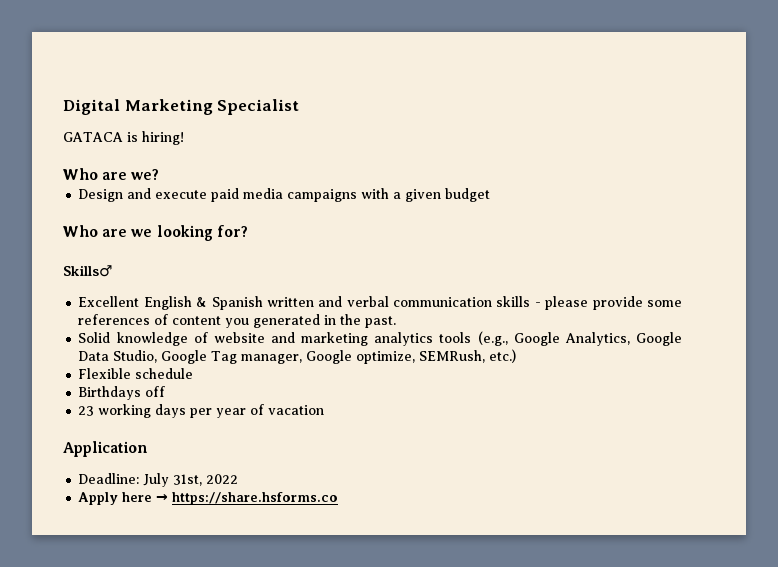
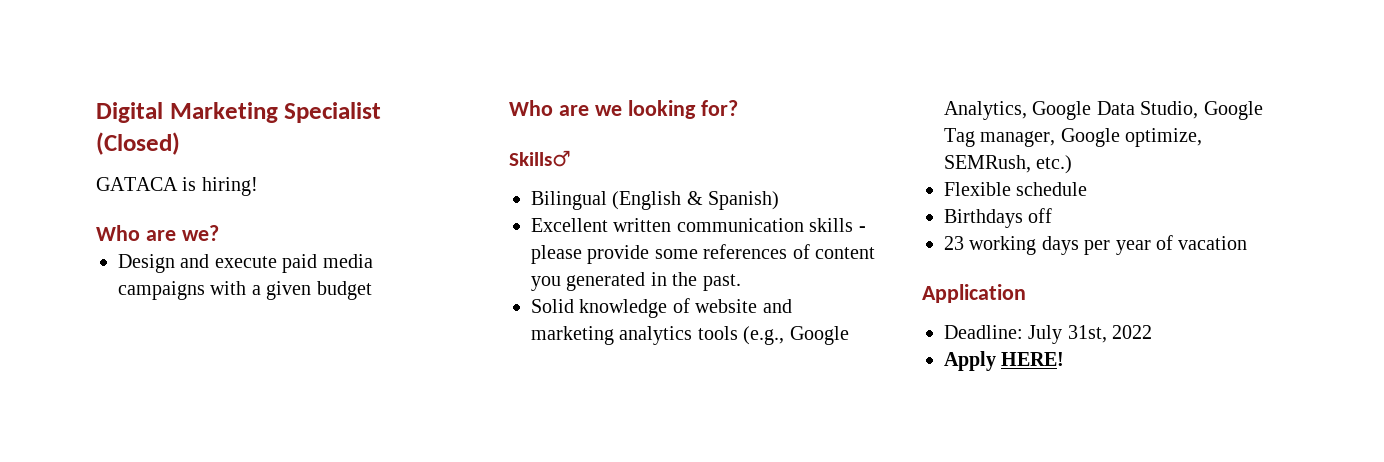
(300, 107) none -> [96,132,180,155] (Closed)
[78,296,389,310] Excellent English & Spanish written and verbal -> [531,191,780,210] [531,218,672,232] Bilingual (English & Spanish) // Excellent written
[122,492,339,505] here → https://share.hsforms.co -> [1001,352,1065,366] HERE!

